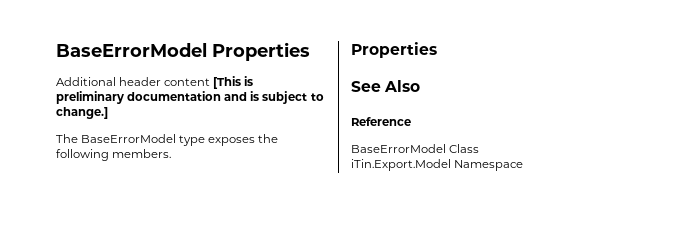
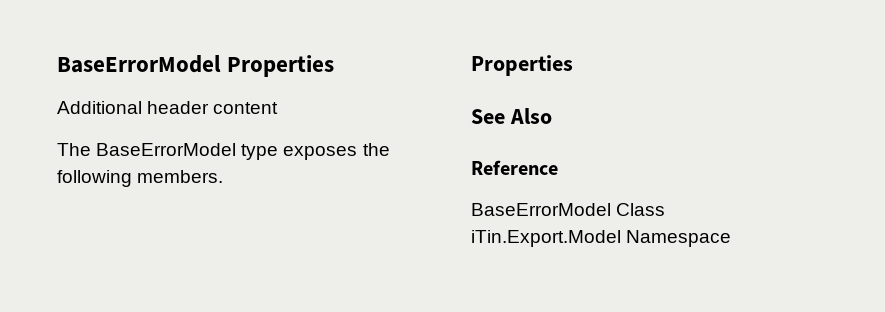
[213,76,254,89] [56,91,324,104] [56,107,108,119] [This is preliminary documentation and is subject to change.] -> (279, 108) none

